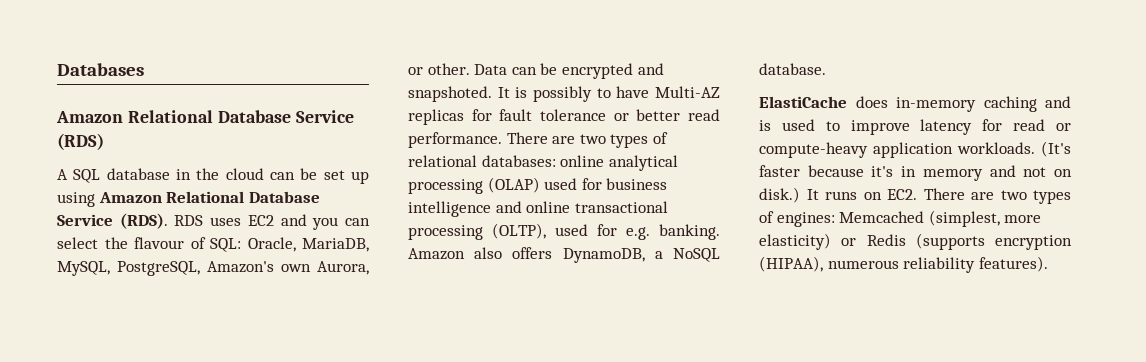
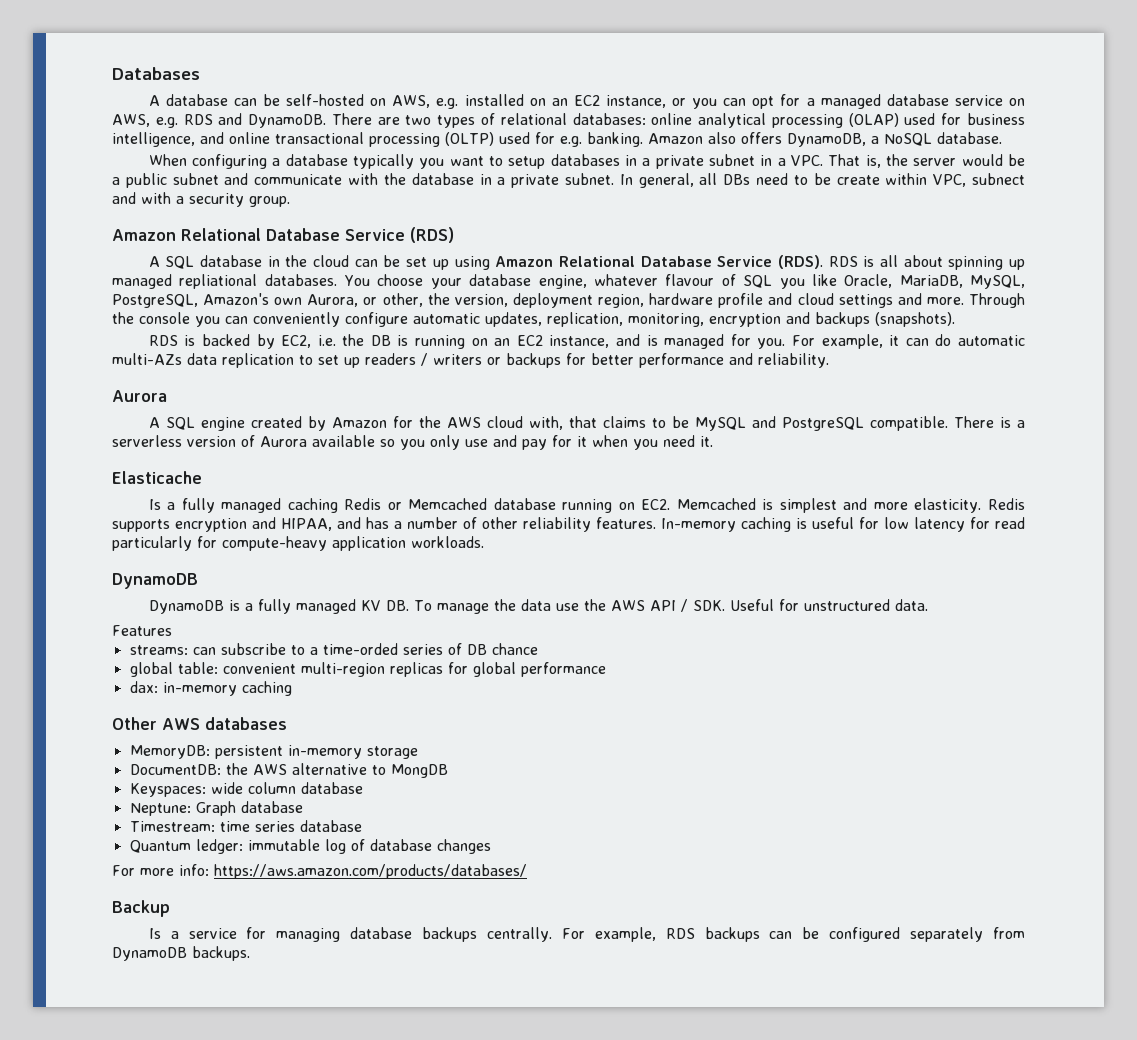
(144, 69) none -> [148,94,1025,109] [112,113,1026,128] [112,132,1002,147] [148,154,1025,169] [112,173,1026,188] [112,192,290,207] // A database can be self-hosted on AWS, e.g. installed on an EC2 instance, or you can opt for a managed database service on AWS, e.g. RDS and DynamoDB. There are two types of relational databases: online analytical processing (OLAP) used for business intelligence, and online transactional processing (OLTP) used for e.g. banking. Amazon also offers DynamoDB, a NoSQL database. // When configuring a database typically you want to setup databases in a private subnet in a VPC. That is, the server would be a public subnet and communicate with the database in a private subnet. In general, all DBs need to be create within VPC, subnect and with a security group.
[210,214,371,230] [57,237,241,252] uses EC2 and you can select the flavour of SQL: -> [863,255,1025,270] [112,274,837,289] is all about spinning up managed repliational databases. You choose your database engine, whatever flavour of SQL you like
[427,63,664,79] [408,86,720,102] [408,109,720,125] [408,132,668,148] [408,155,678,171] [408,177,668,194] [408,201,668,217] [408,223,720,240] [408,247,720,263] [759,63,826,75] [759,96,1071,112] [759,119,910,135] other. Data can be encrypted and snapshoted. It is possibly to have Multi-AZ replicas for fault tolerance or better read performance. There are two types of relational databases: online analytical processing (OLAP) used for business intelligence and online transactional processing (OLTP), used for e.g. banking. Amazon also offers DynamoDB, a NoSQL database. // ElastiCache does in-memory caching and is used to improve -> [382,293,1025,308] [112,312,955,327] [148,334,1025,349] [112,353,829,368] [112,390,167,402] [148,416,1026,431] [112,435,713,450] [112,471,202,484] [148,498,1025,513] [112,517,909,532] other, the version, deployment region, hardware profile and cloud settings and more. Through the console you can conveniently configure automatic updates, replication, monitoring, encryption and backups (snapshots). // RDS is backed by EC2, i.e. the DB is running on an EC2 instance, and is managed for you. For example, it can do automatic multi-AZs data replication to set up readers / writers or backups for better performance and reliability. // Aurora // A SQL engine created by Amazon for the AWS cloud with, that claims to be MySQL and PostgreSQL compatible. There is a serverless version of Aurora available so you only use and pay for it when you need it. // Elasticache // Is a fully managed caching Redis or Memcached database running on EC2. Memcached is simplest and more elasticity. Redis supports encryption and HIPAA, and has a number of other reliability features. In-memory caching is useful for low
[1056,123,1071,131] or -> [112,536,217,551] particularly for
[1041,141,1071,157] [759,165,1072,181] [759,187,1071,204] [759,210,1042,227] [759,233,1072,250] [759,256,1048,273] (It's faster because it's in memory and not on disk.) It runs on EC2. There are two types of engines: Memcached (simplest, more elasticity) or Redis (supports encryption (HIPAA), numerous reliability features). -> [112,573,198,589] [148,599,928,614] [112,625,172,636] [129,643,538,655] [129,662,606,677] [129,681,292,696] [112,717,287,730] [129,745,418,759] [129,763,448,778] [129,782,363,797] [129,801,303,816] [129,820,362,832] [129,839,491,854] [112,864,527,879] [112,900,170,917] [148,927,1026,942] [112,946,250,961] // DynamoDB // DynamoDB is a fully managed KV DB. To manage the data use the AWS API / SDK. Useful for unstructured data. // Features // streams: can subscribe to a time-orded series of DB chance // global table: convenient multi-region replicas for global performance // dax: in-memory caching // Other AWS databases // MemoryDB: persistent in-memory storage // DocumentDB: the AWS alternative to MongDB // Keyspaces: wide column database // Neptune: Graph database // Timestream: time series database // Quantum ledger: immutable log of database changes // For more info: https://aws.amazon.com/products/databases/ // Backup // Is a service for managing database backups centrally. For example, RDS backups can be configured separately from DynamoDB backups.

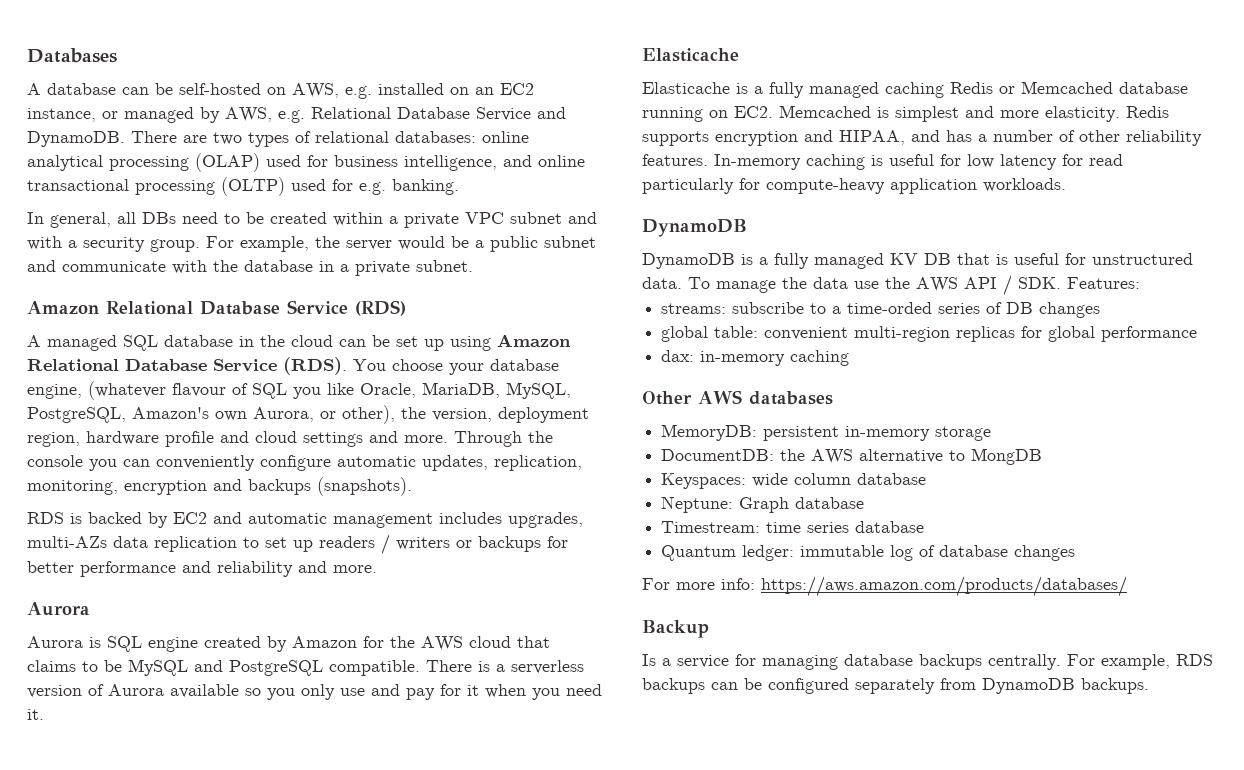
[692,94,1025,109] [112,114,213,128] you can opt for a managed database service on AWS, e.g. RDS -> [124,107,531,123] managed by AWS, e.g. Relational Database Service
[647,132,1002,147] [148,154,881,169] Amazon also offers DynamoDB, a NoSQL database. // When configuring a database typically you want to setup databases in a private subnet in a VPC. That is, -> [27,212,597,228] [27,236,309,252] // In general, all DBs need to be created within a private VPC subnet and with a security group. For example,
[619,173,1026,188] [112,192,290,207] In general, all DBs need to be create within VPC, subnect and with a security group. -> (473, 266) none
(160, 261) none -> [47,335,117,351] managed
[828,255,1025,270] [112,274,337,289] RDS is all about spinning up managed repliational databases. -> (347, 366) none
[593,274,658,286] whatever -> [88,381,166,400] (whatever
[382,293,423,307] other, -> [342,405,395,424] other),
[281,334,1025,349] EC2, i.e. the DB is running on an EC2 instance, and is managed for you. For example, it can do automatic -> [173,512,583,528] EC2 and automatic management includes upgrades,
[758,353,829,368] reliability. -> [217,561,377,577] reliability and more.
[148,417,160,428] A -> [27,636,101,648] Aurora is
[528,416,563,430] with, -> (511, 642) none
[148,499,161,510] Is -> [642,82,748,94] Elasticache is
[385,600,409,611] DB. -> [924,253,1193,265] [642,277,682,289] DB that is useful for unstructured data.
[729,599,928,611] [112,625,172,636] Useful for unstructured data. // Features -> [1067,277,1140,289] Features:
[192,647,216,655] can -> (727, 308) none
[491,643,538,655] chance -> [1039,302,1101,318] changes

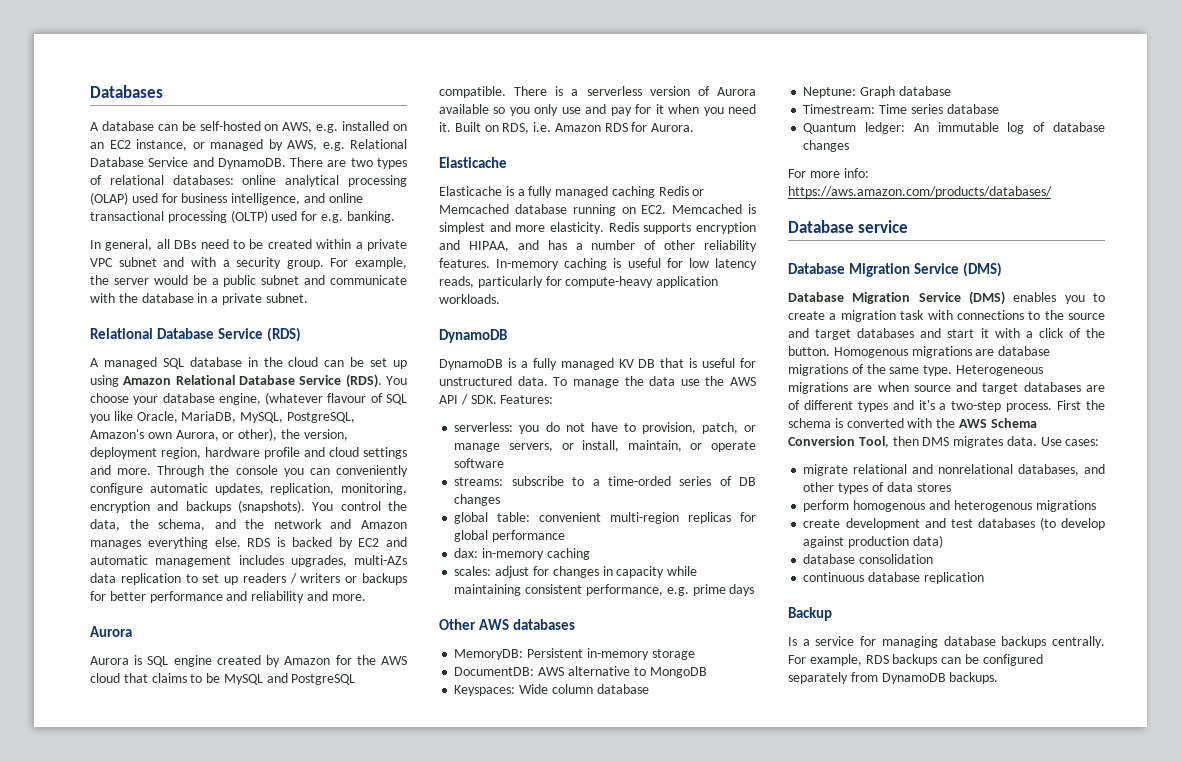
[27,301,99,314] Amazon -> (308, 298) none
(412, 486) // -> [312,501,407,511] [90,519,407,531] [90,537,241,549] You control the data, the schema, and the network and Amazon manages everything else.
(44, 714) none -> [454,122,695,134] Built on RDS, i.e. Amazon RDS for Aurora.
[1062,154,1123,166] for read -> [439,276,474,288] reads,
(1140, 283) none -> [454,422,756,434] [454,440,756,452] [454,458,505,468] // serverless: you do not have to provision, patch, or manage servers, or install, maintain, or operate software
(850, 358) none -> [454,566,698,578] [454,584,755,596] // scales: adjust for changes in capacity while maintaining consistent performance, e.g. prime days
[763,426,840,441] persistent -> [527,648,584,658] Persistent
[780,449,806,461] the -> (535, 671) none
[971,448,1043,465] MongDB -> [649,667,707,678] MongoDB
[752,473,789,487] wide -> [519,684,549,694] Wide
[766,522,802,533] time -> [879,104,908,114] Time
(795, 553) none -> [913,123,929,132] An
(1127, 586) none -> [788,220,909,233] [788,262,1003,277] [788,291,1105,305] [788,310,1105,322] [788,328,1105,340] [788,346,1051,358] [788,364,1043,376] [788,382,1105,394] [788,400,1105,412] [788,418,1037,428] [788,436,1100,448] [803,464,1105,476] [803,482,951,494] [803,500,1096,512] [803,517,1105,530] [803,535,943,548] [803,554,934,564] [803,572,984,584] // Database service // Database Migration Service (DMS) // Database Migration Service (DMS) enables you to create a migration task with connections to the source and target databases and start it with a click of the button. Homogenous migrations are database migrations of the same type. Heterogeneous migrations are when source and target databases are of different types and it's a two-step process. First the schema is converted with the AWS Schema Conversion Tool, then DMS migrates data. Use cases: // migrate relational and nonrelational databases, and other types of data stores // perform homogenous and heterogenous migrations // create development and test databases (to develop against production data) // database consolidation // continuous database replication

